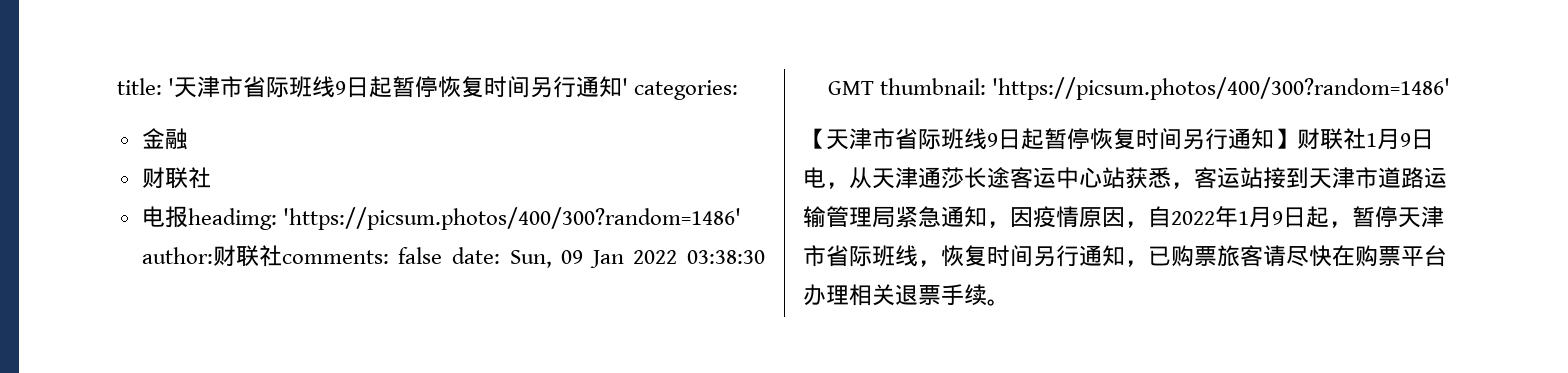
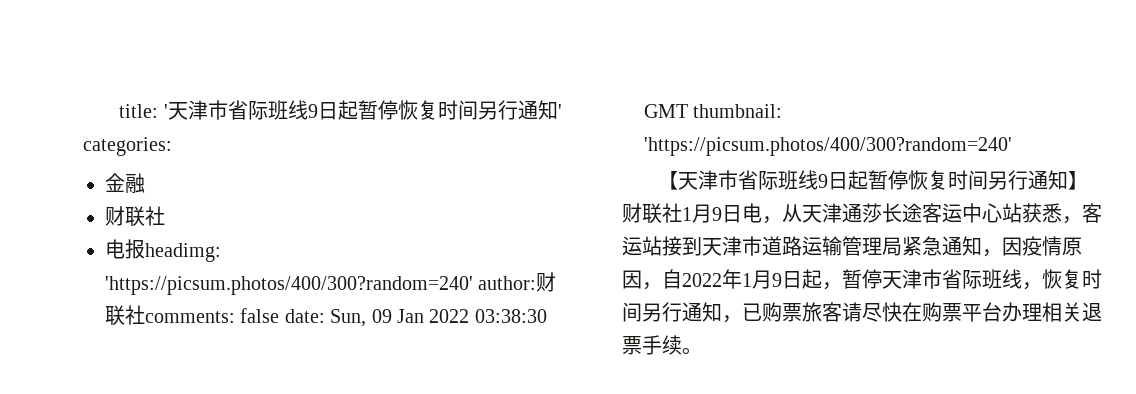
[282,207,741,230] 'https://picsum.photos/400/300?random=1486' -> [105,276,473,295] 'https://picsum.photos/400/300?random=240'
[991,77,1450,100] 'https://picsum.photos/400/300?random=1486' -> [644,137,1012,156] 'https://picsum.photos/400/300?random=240'

